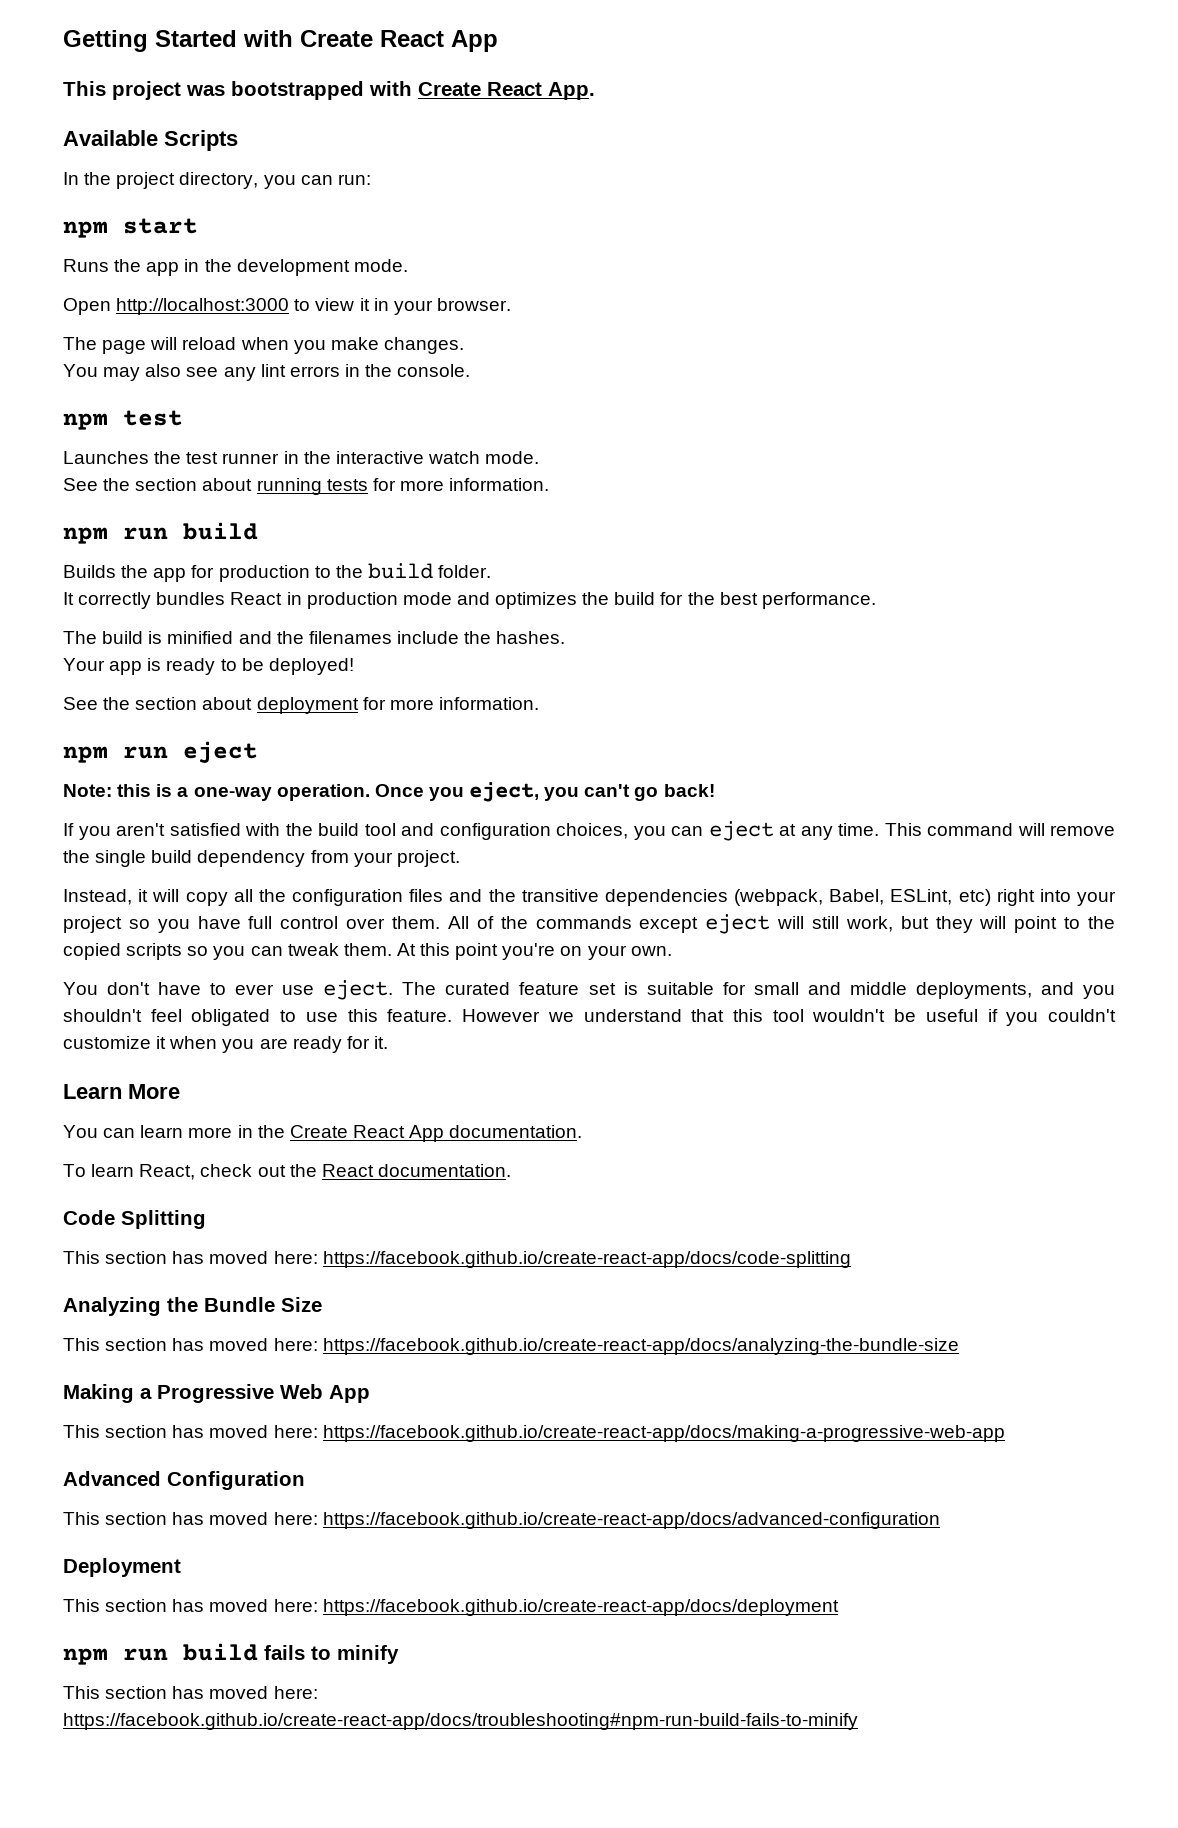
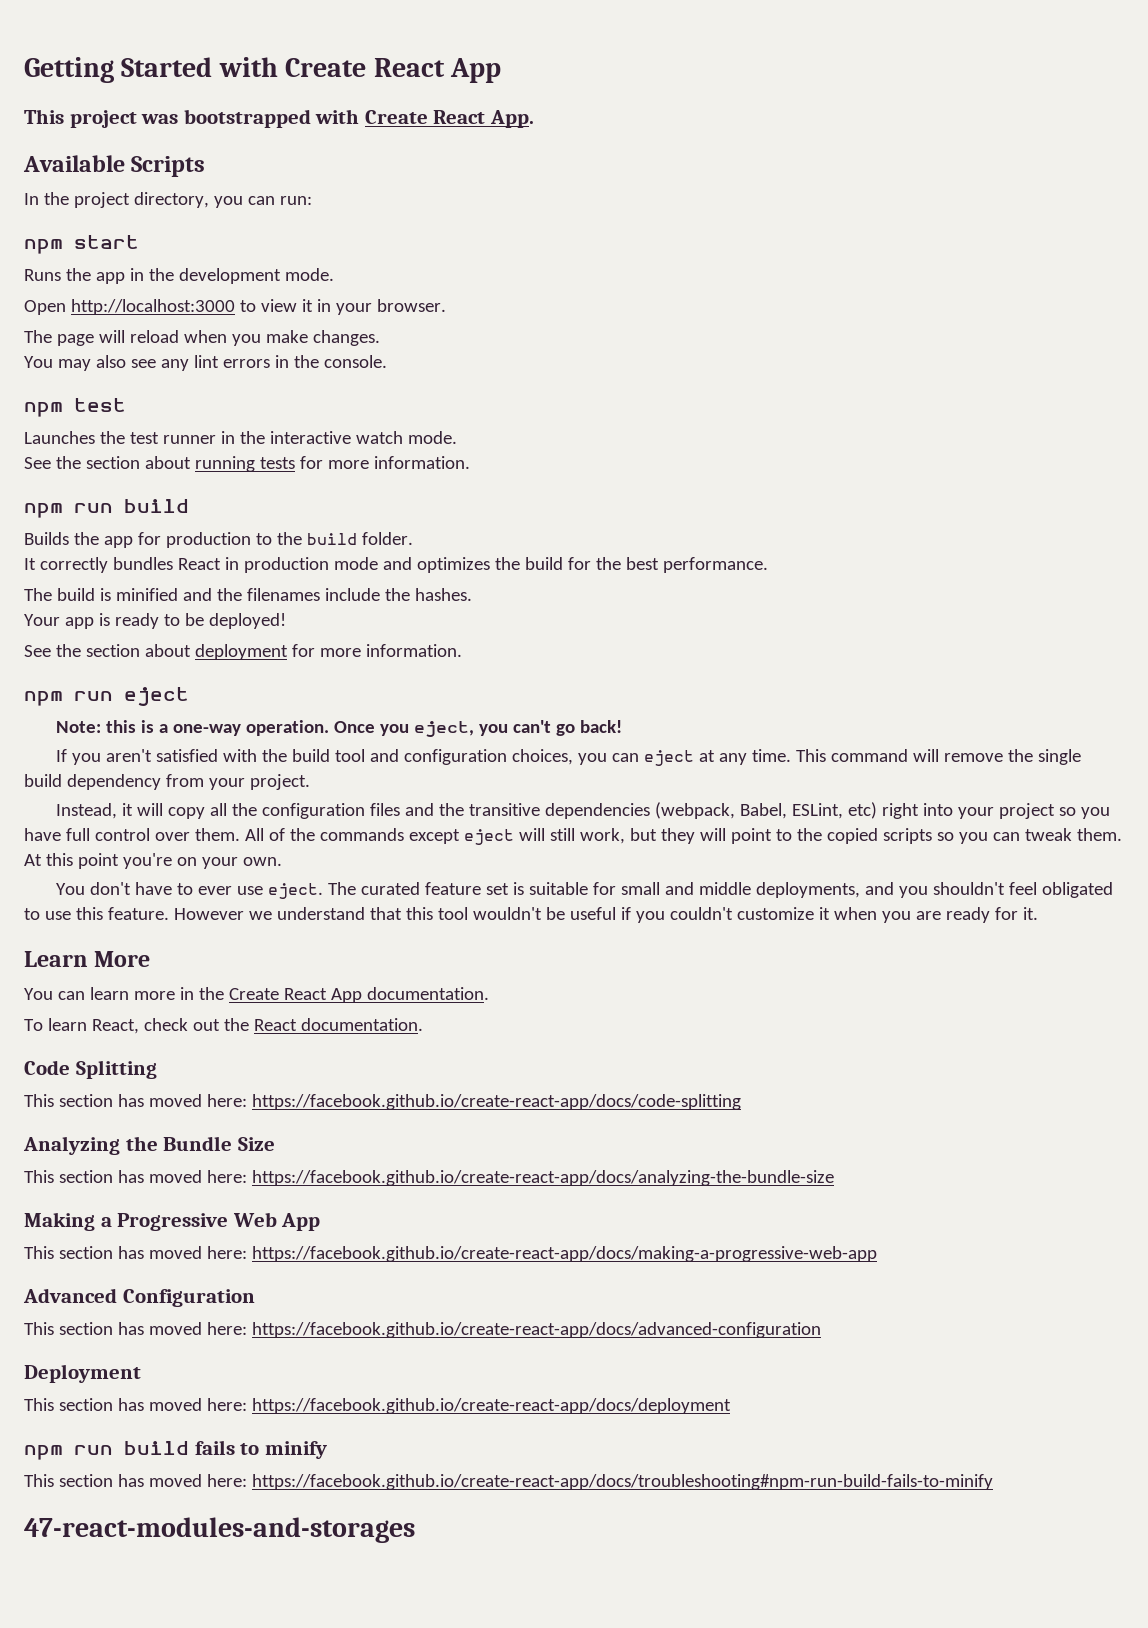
(858, 1721) none -> [24,1517,415,1543] // 47-react-modules-and-storages

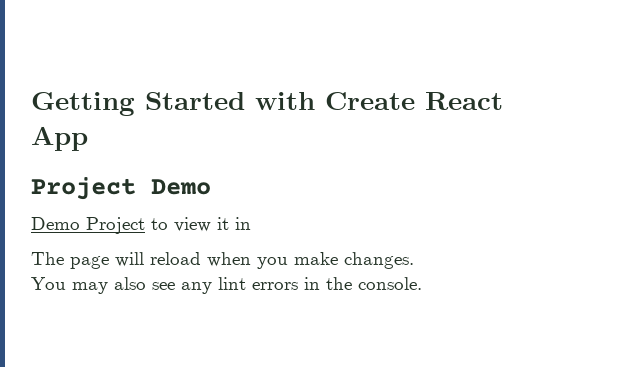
[24,109,534,128] [23,155,206,177] [24,192,312,208] [24,235,139,254] [24,268,334,284] [24,299,235,315] This project was bootstrapped with Create React App. // Available Scripts // In the project directory, you can run: // npm start // Runs the app in the development mode. // Open http://localhost:3000 -> [31,177,211,200] [31,217,145,234] Project Demo // Demo Project
[335,299,446,315] your browser. -> (251, 223) none
[24,398,126,417] [24,431,457,444] [24,456,470,472] [24,499,189,518] [24,532,413,548] [24,557,768,573] [24,588,472,601] [24,613,286,629] [24,644,462,660] [24,687,189,706] [56,720,623,737] [56,749,1082,766] [24,774,310,790] [56,802,1111,819] [24,828,1122,845] [24,853,282,869] [56,882,1114,899] [24,907,1038,923] [24,951,151,967] [24,987,489,1003] [24,1018,423,1034] [24,1060,157,1079] [24,1094,741,1110] [23,1136,275,1155] [24,1170,834,1186] [24,1212,321,1231] [24,1246,877,1262] [23,1288,255,1307] [24,1322,821,1338] [24,1364,141,1383] [24,1398,731,1414] [24,1440,327,1460] [24,1474,993,1490] [24,1517,415,1543] // npm test // Launches the test runner in the interactive watch mode. // See the section about running tests for more information. // npm run build // Builds the app for production to the build folder. // It correctly bundles React in production mode and optimizes the build for the best performance. // The build is minified and the filenames include the hashes. // Your app is ready to be deployed! // See the section about deployment for more information. // npm run eject // Note: this is a one-way operation. Once you eject, you can't go back! // If you aren't satisfied with the build tool and configuration choices, you can eject at any time. This command will remove the single build dependency from your project. // Instead, it will copy all the configuration files and the transitive dependencies (webpack, Babel, ESLint, etc) right into your project so you have full control over them. All of the commands except eject will still work, but they will point to the copied scripts so you can tweak them. At this point you're on your own. // You don't have to ever use eject. The curated feature set is suitable for small and middle deployments, and you shouldn't feel obligated to use this feature. However we understand that this tool wouldn't be useful if you couldn't customize it when you are ready for it. // Learn More // You can learn more in the Create React App documentation. // To learn React, check out the React documentation. // Code Splitting // This section has moved here: https://facebook.github.io/create-react-app/docs/code-splitting // Analyzing the Bundle Size // This section has moved here: https://facebook.github.io/create-react-app/docs/analyzing-the-bundle-size // Making a Progressive Web App // This section has moved here: https://facebook.github.io/create-react-app/docs/making-a-progressive-web-app // Advanced Configuration // This section has moved here: https://facebook.github.io/create-react-app/docs/advanced-configuration // Deployment // This section has moved here: https://facebook.github.io/create-react-app/docs/deployment // npm run build fails to minify // This section has moved here: https://facebook.github.io/create-react-app/docs/troubleshooting#npm-run-build-fails-to-minify // 47-react-modules-and-storages -> (422, 283) none

